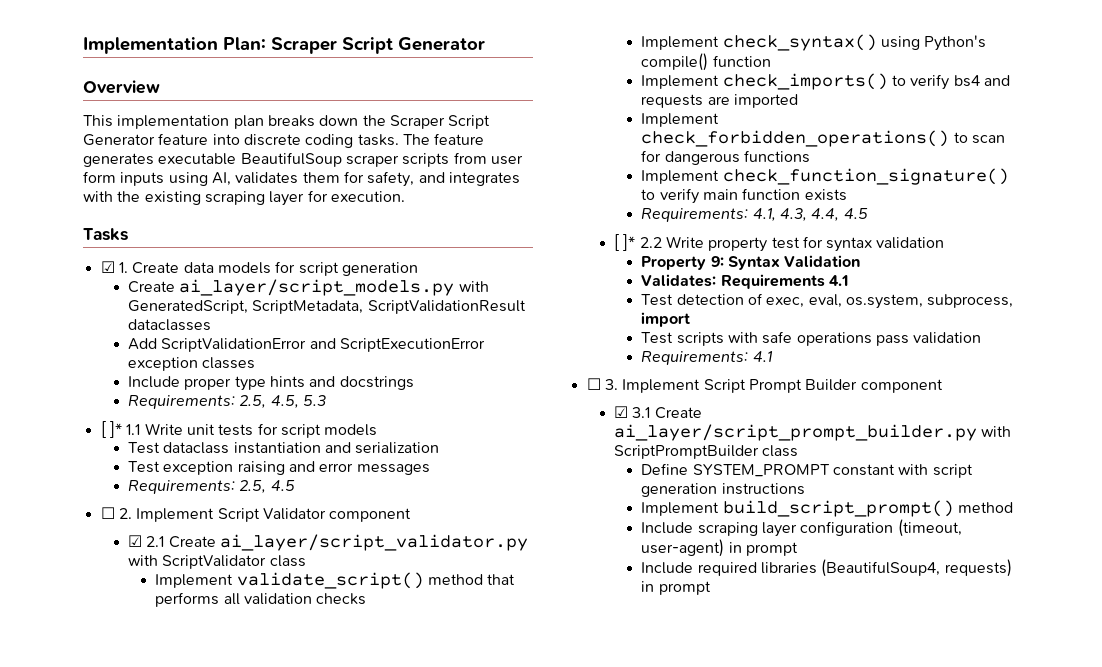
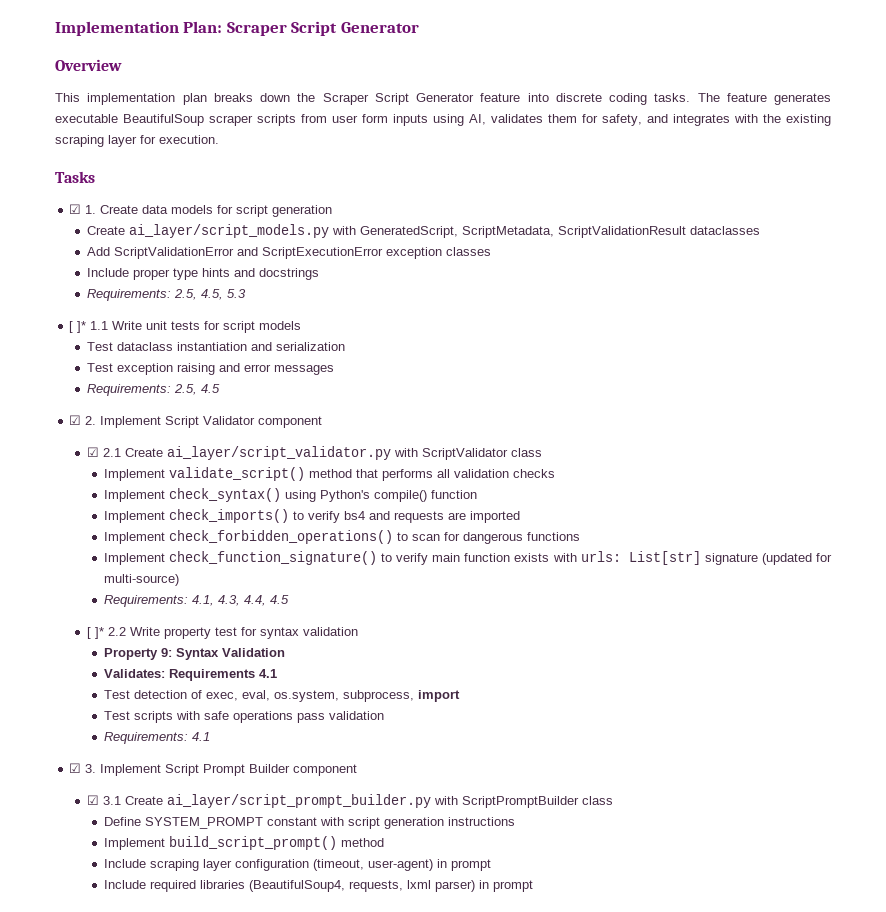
[100,507,115,519] ☐ -> [69,415,82,425] ☑
(847, 195) none -> [552,551,833,565] [103,574,179,586] with urls: List[str] signature (updated for multi-source)
[586,378,601,390] ☐ -> [69,763,82,773] ☑
[944,559,1012,577] requests) -> [348,880,475,892] requests, lxml parser)

